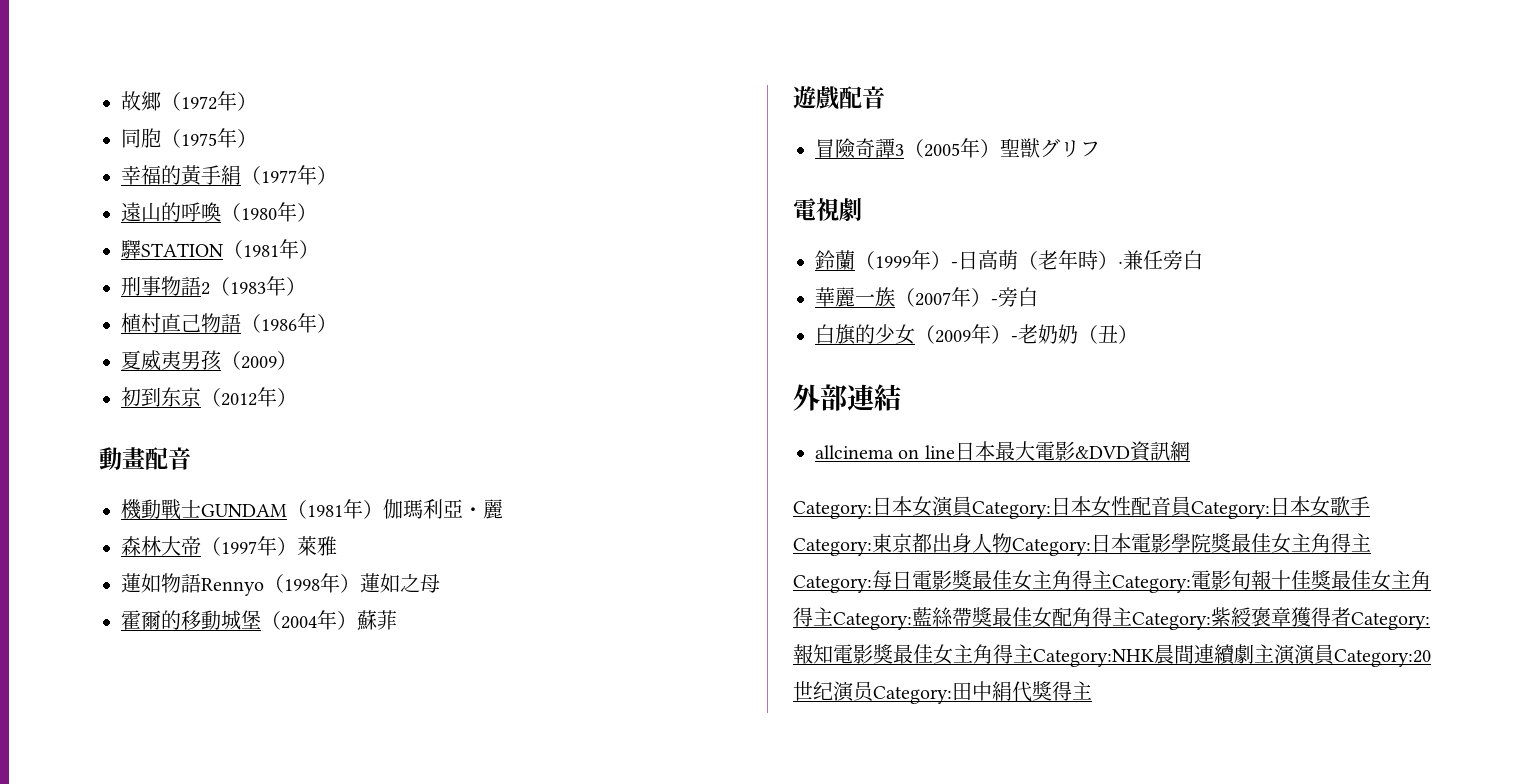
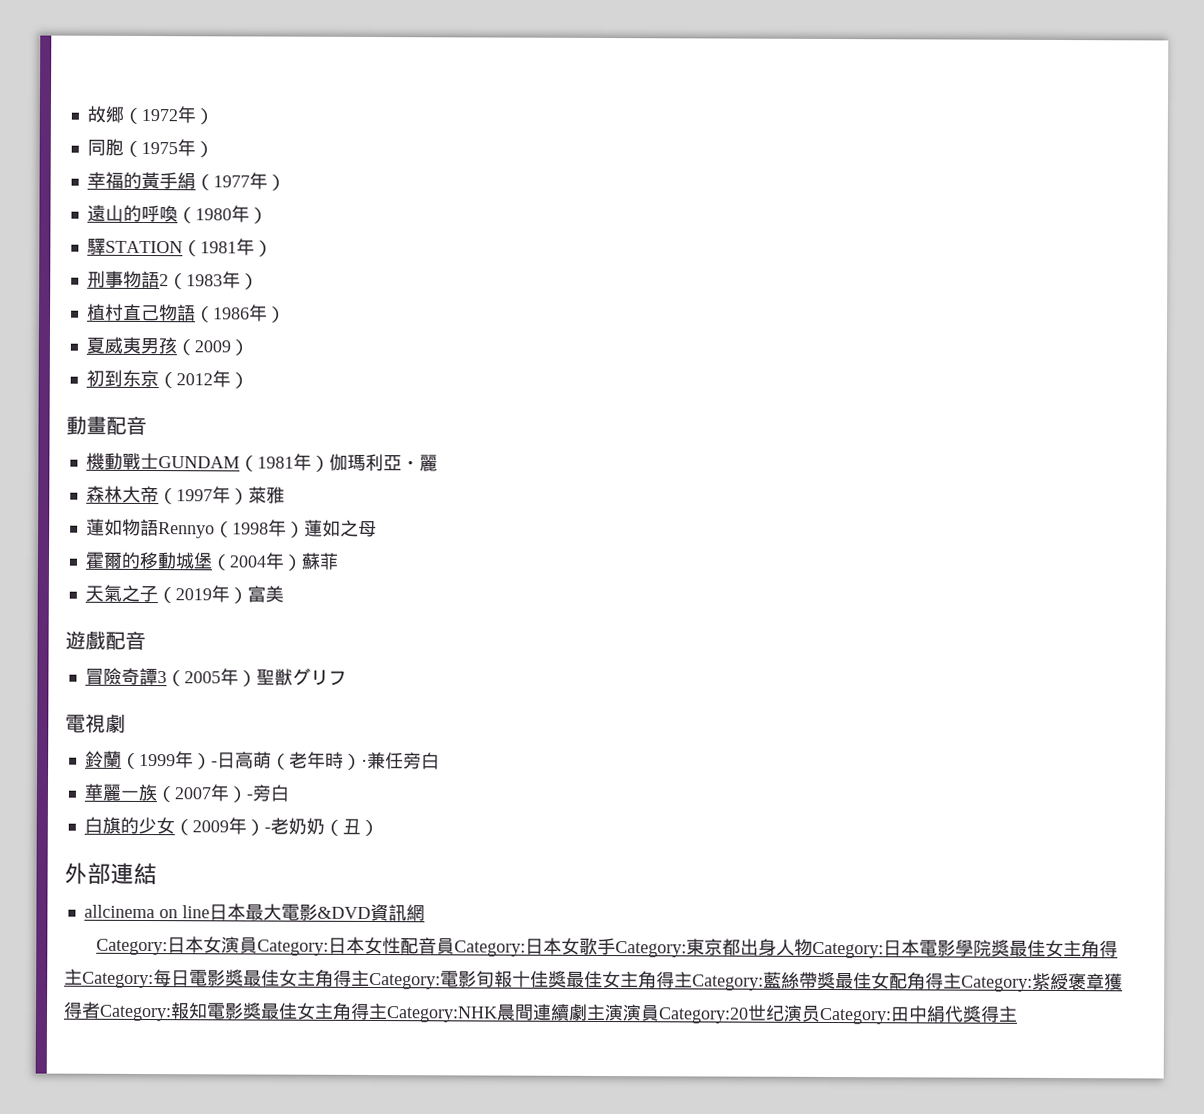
(397, 620) none -> [84,584,284,604] // 天氣之子（2019年）富美

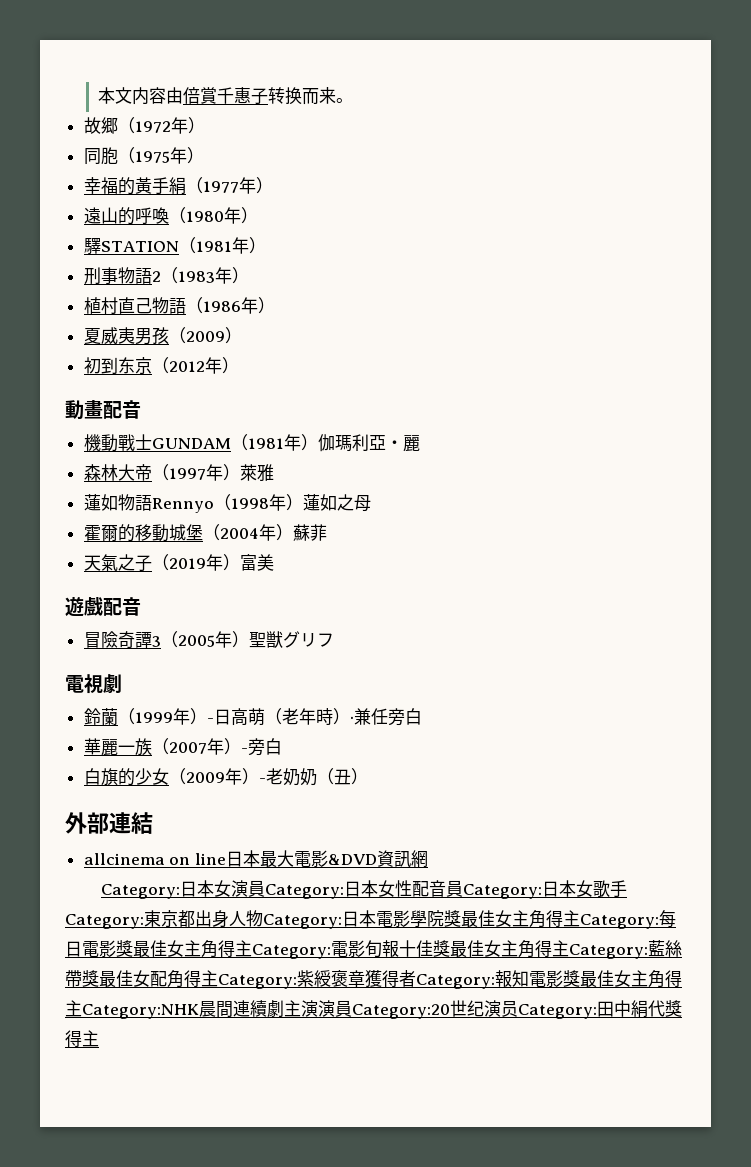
(86, 114) none -> [97,87,353,105] 本文内容由倍賞千惠子转换而来。 //

